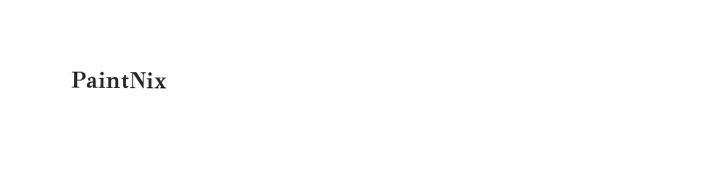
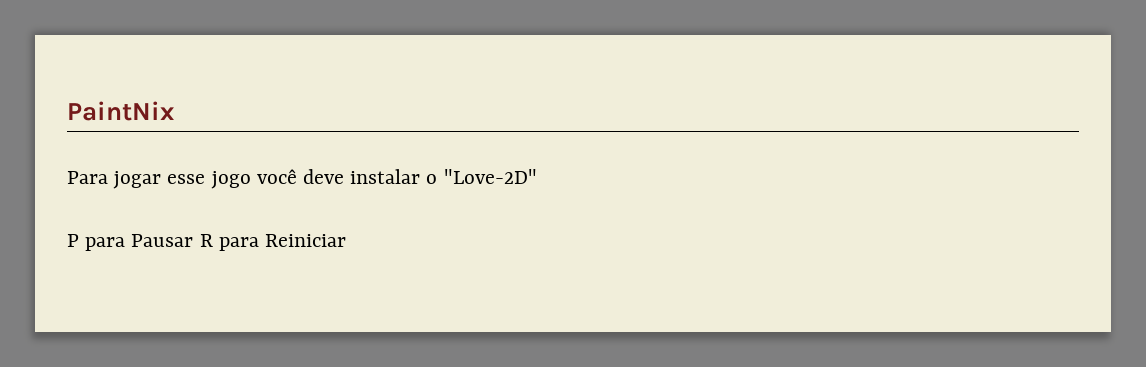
(168, 80) none -> [67,169,537,189] [67,234,347,251] // Para jogar esse jogo você deve instalar o "Love-2D" // P para Pausar R para Reiniciar

